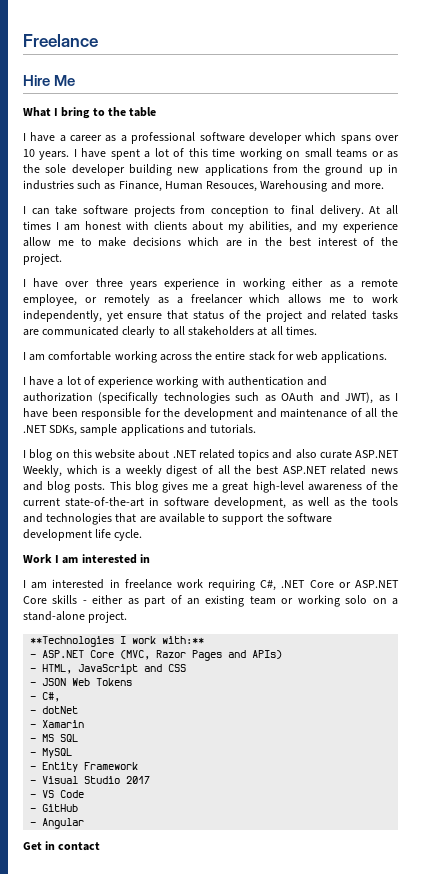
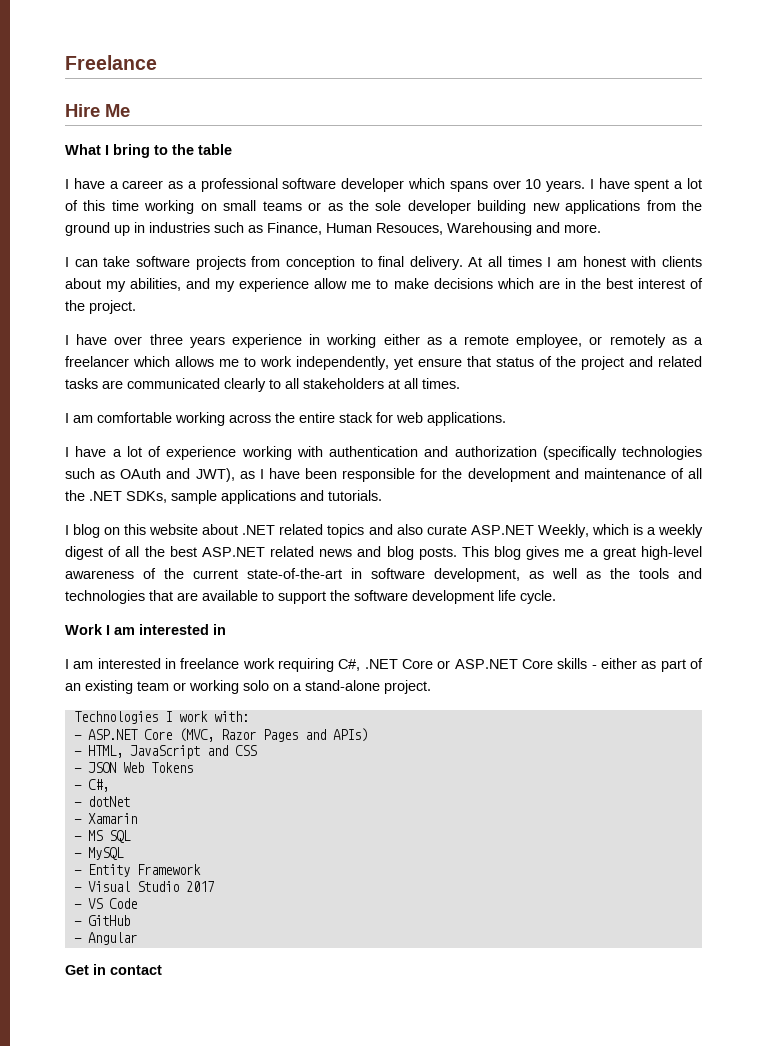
[30,636,115,647] **Technologies -> [73,711,158,724] Technologies
[162,636,205,644] with:** -> [213,711,249,722] with:

